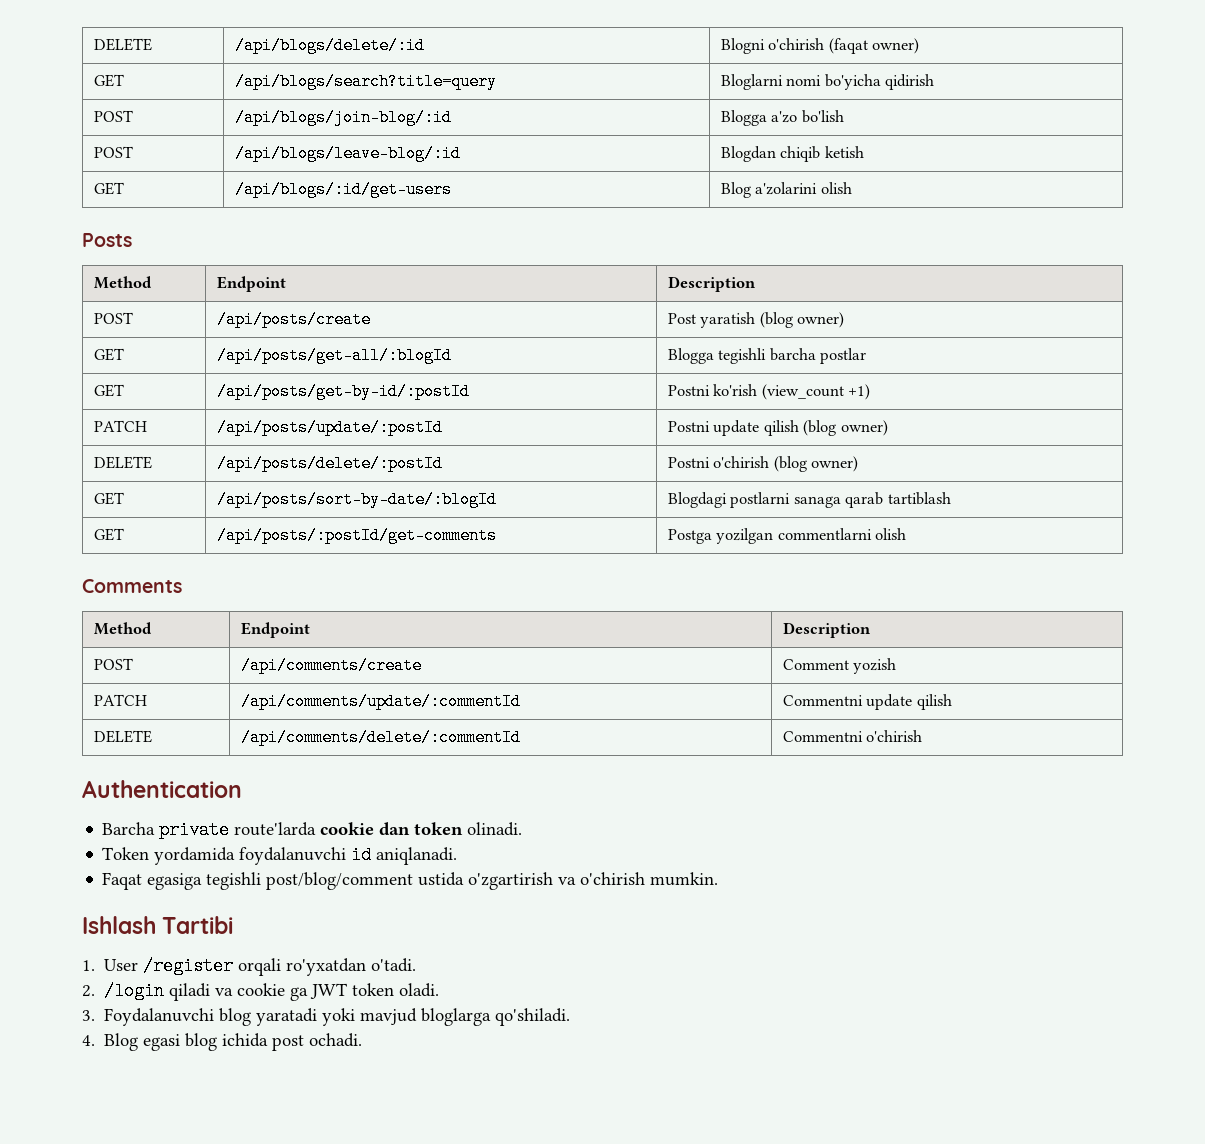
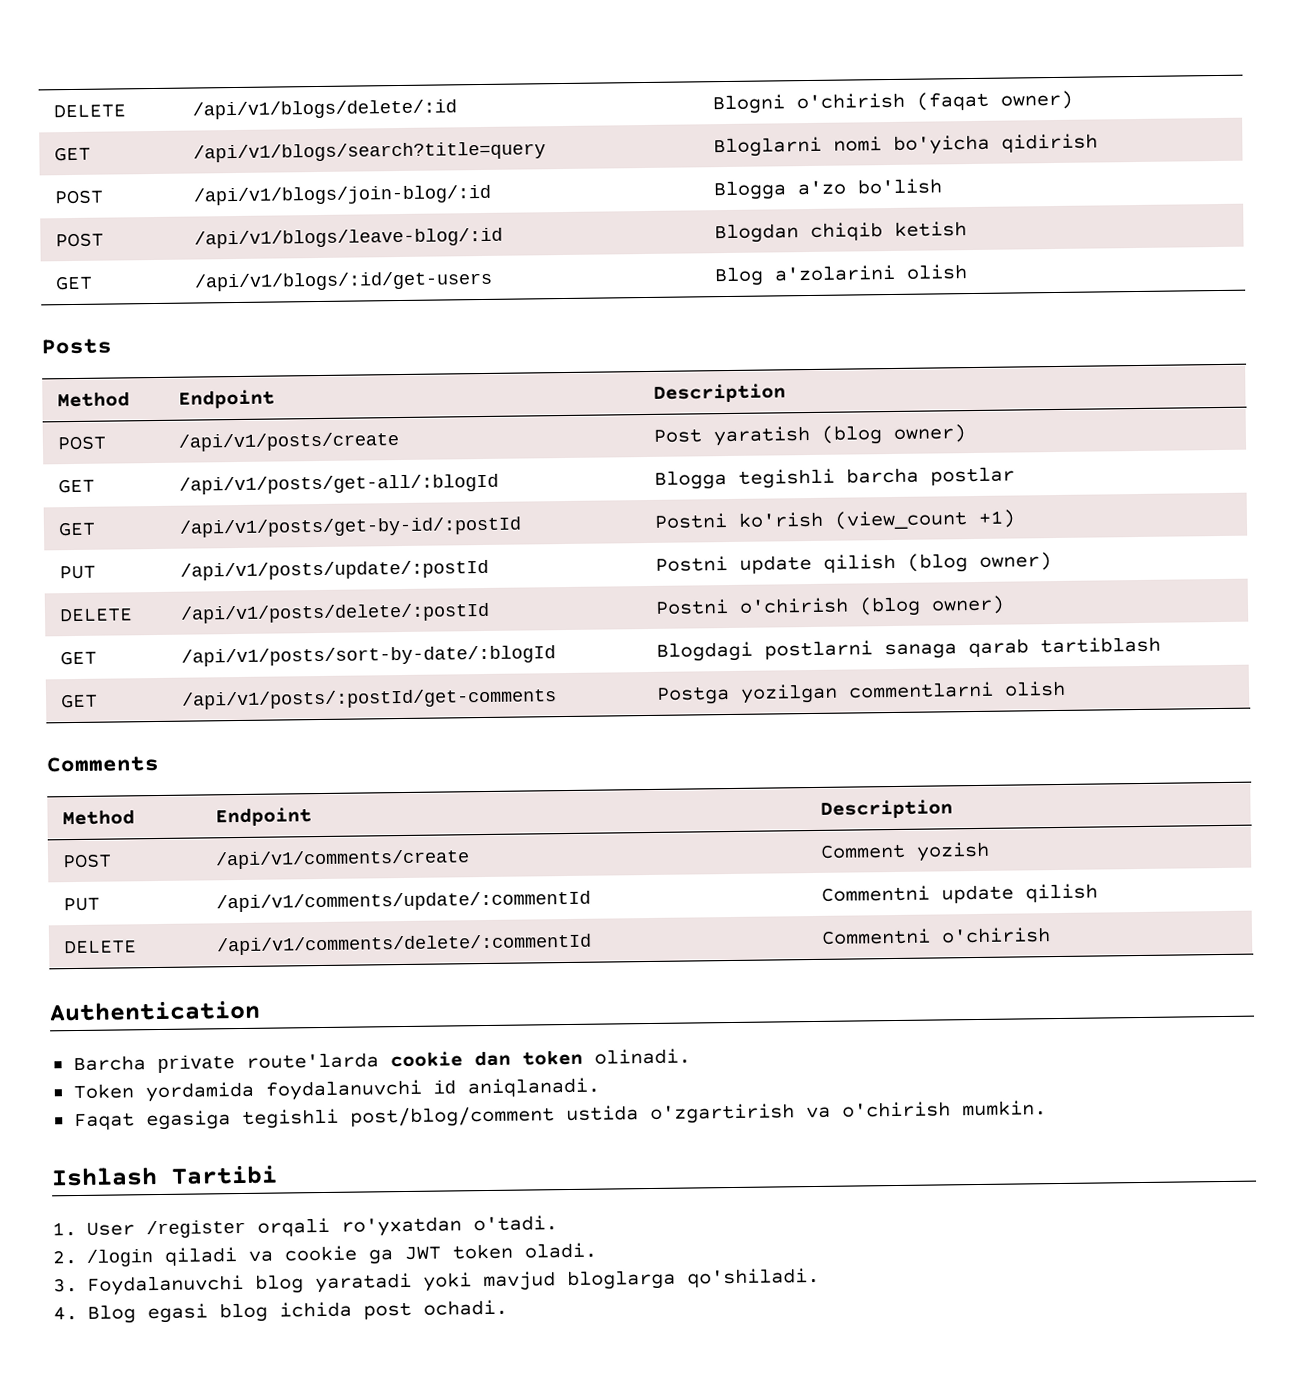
[93,38,152,51] [234,37,425,54] DELETE | /api/blogs/delete/:id -> [52,104,126,119] [191,99,457,120] DELETE | /api/v1/blogs/delete/:id
[234,73,497,90] /api/blogs/search?title=query -> [192,141,546,163] /api/v1/blogs/search?title=query
[234,109,452,126] /api/blogs/join-blog/:id -> [192,184,492,206] /api/v1/blogs/join-blog/:id
[234,145,461,162] /api/blogs/leave-blog/:id -> [193,227,503,249] /api/v1/blogs/leave-blog/:id
[234,181,452,198] /api/blogs/:id/get-users -> [193,270,493,292] /api/v1/blogs/:id/get-users
[216,311,371,328] /api/posts/create -> [177,432,400,452] /api/v1/posts/create
[216,347,452,364] /api/posts/get-all/:blogId -> [178,473,499,495] /api/v1/posts/get-all/:blogId
[216,383,470,400] /api/posts/get-by-id/:postId -> [178,516,522,538] /api/v1/posts/get-by-id/:postId
[93,420,147,432] [216,419,443,436] PATCH | /api/posts/update/:postId -> [58,565,96,580] [179,559,489,581] PUT | /api/v1/posts/update/:postId
[216,455,443,472] /api/posts/delete/:postId -> [179,602,490,624] /api/v1/posts/delete/:postId
[216,491,497,508] /api/posts/sort-by-date/:blogId -> [180,645,556,667] /api/v1/posts/sort-by-date/:blogId
[216,527,497,544] /api/posts/:postId/get-comments -> [180,688,557,710] /api/v1/posts/:postId/get-comments
[240,657,422,674] /api/comments/create -> [214,849,470,870] /api/v1/comments/create
[93,694,147,706] [240,693,521,710] PATCH | /api/comments/update/:commentId -> [62,897,100,912] [215,890,591,913] PUT | /api/v1/comments/update/:commentId
[240,729,521,746] /api/comments/delete/:commentId -> [215,933,592,956] /api/v1/comments/delete/:commentId

